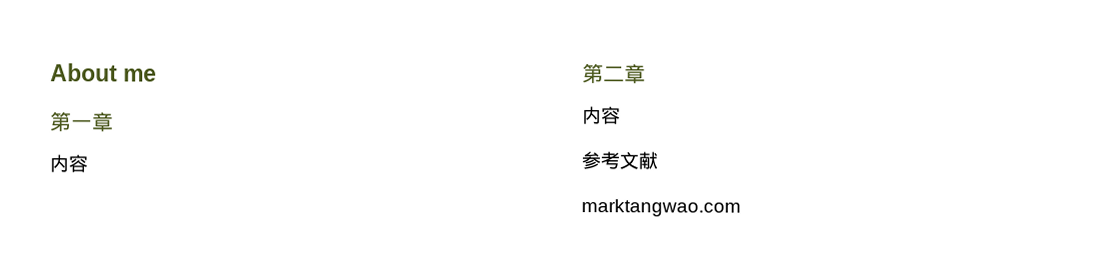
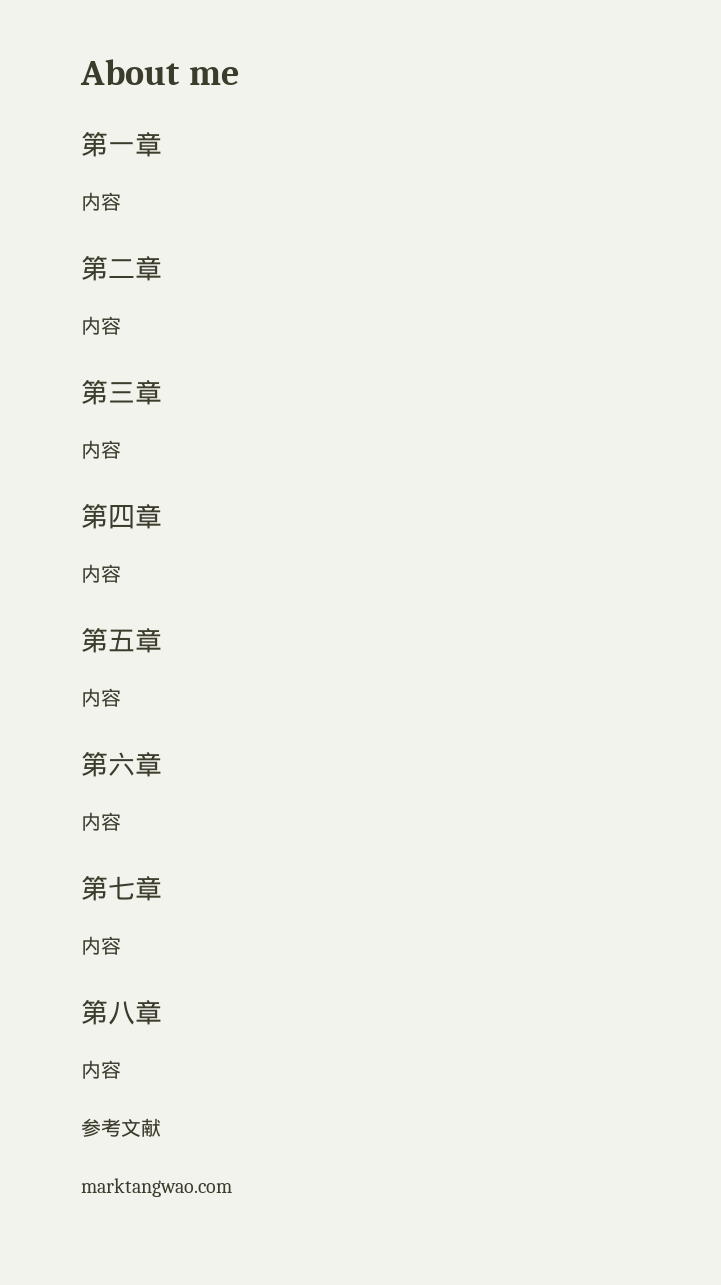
(621, 115) none -> [81,379,162,405] [81,440,121,459] [81,503,162,529] [81,564,121,583] [81,627,162,653] [81,688,121,707] [81,751,162,777] [81,812,121,831] [81,875,162,901] [81,936,121,955] [81,999,162,1025] [81,1060,121,1079] // 第三章 // 内容 // 第四章 // 内容 // 第五章 // 内容 // 第六章 // 内容 // 第七章 // 内容 // 第八章 // 内容

